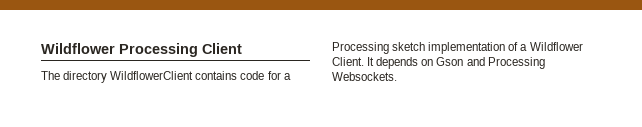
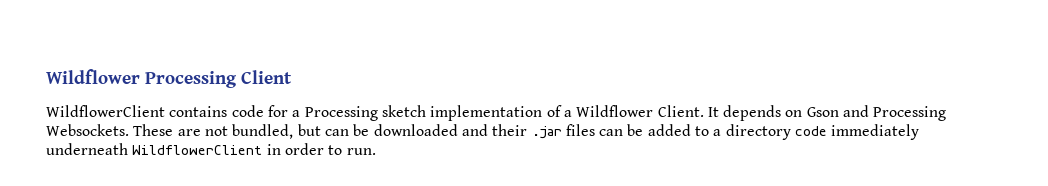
[41,71,108,83] The directory -> (292, 77) none
(397, 76) none -> [133,124,920,140] [46,143,376,155] These are not bundled, but can be downloaded and their .jar files can be added to a directory code immediately underneath WildflowerClient in order to run.

